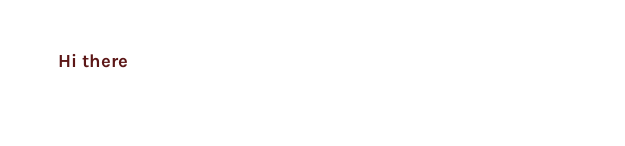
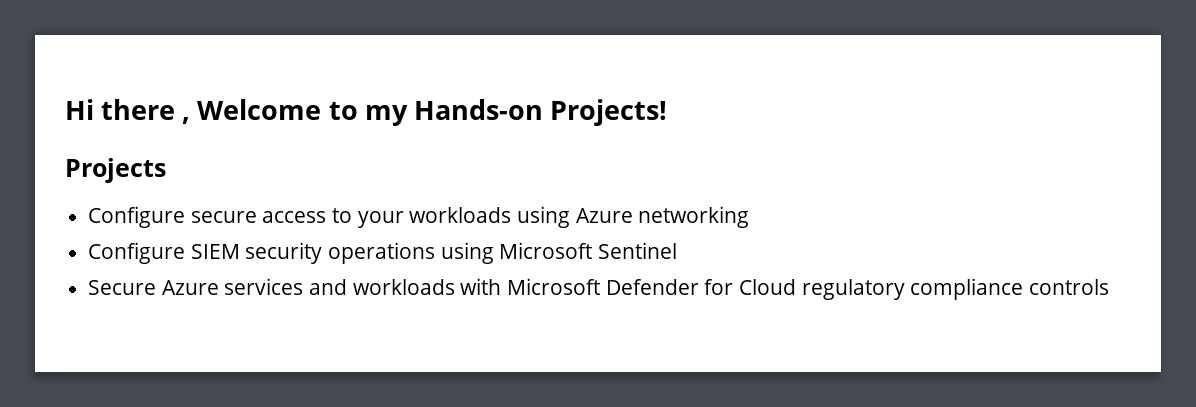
(128, 61) none -> [182,99,668,126] [65,158,166,183] [88,206,750,228] [88,242,678,264] [88,278,1110,300] , Welcome to my Hands-on Projects! // Projects // Configure secure access to your workloads using Azure networking // Configure SIEM security operations using Microsoft Sentinel // Secure Azure services and workloads with Microsoft Defender for Cloud regulatory compliance controls

